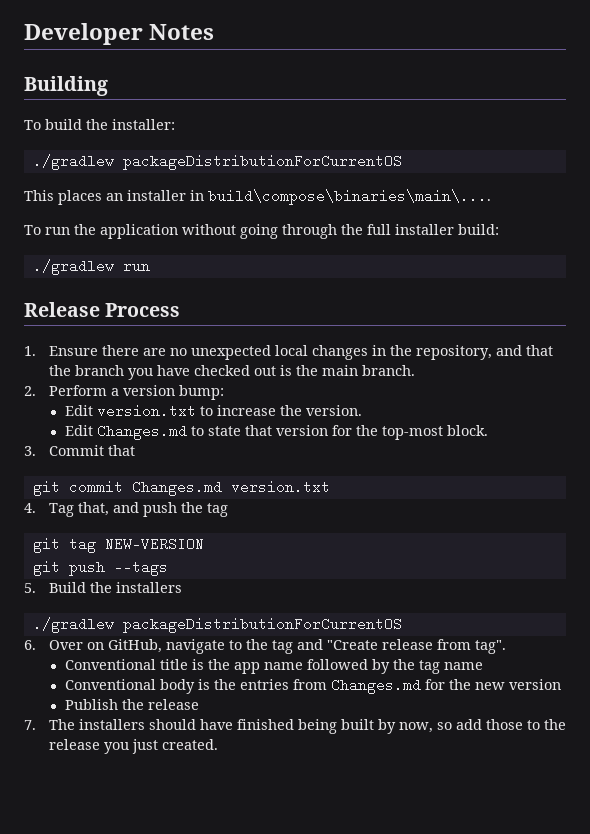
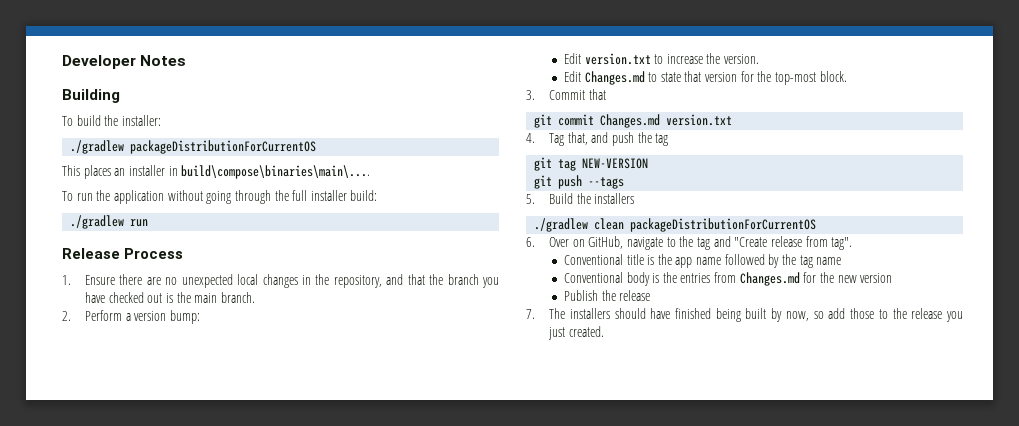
(114, 625) none -> [594,218,625,230] clean

